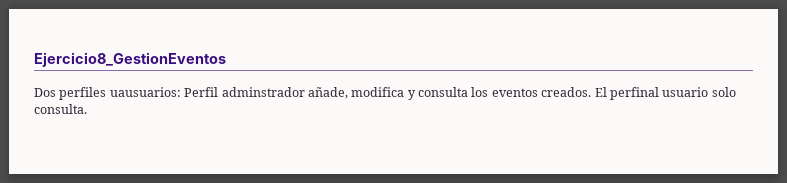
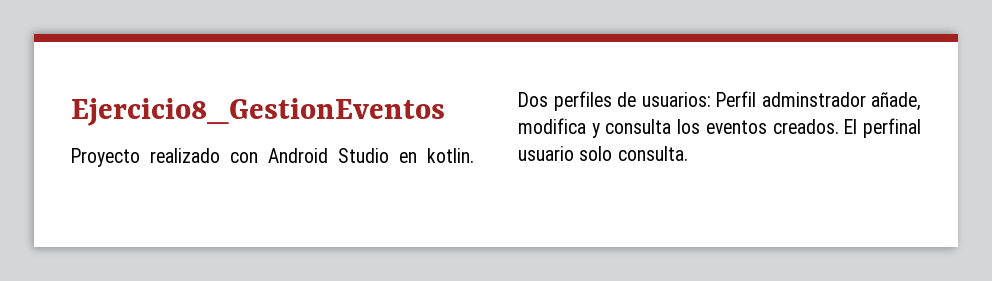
[34,87,181,100] Dos perfiles uausuarios: -> [71,148,474,167] [518,91,711,111] Proyecto realizado con Android Studio en kotlin. Dos perfiles de usuarios:

